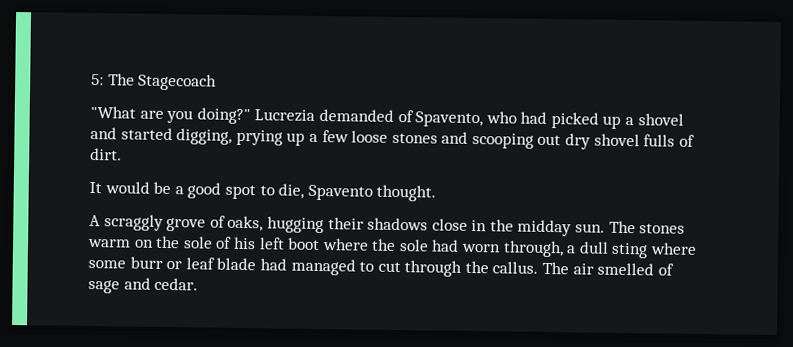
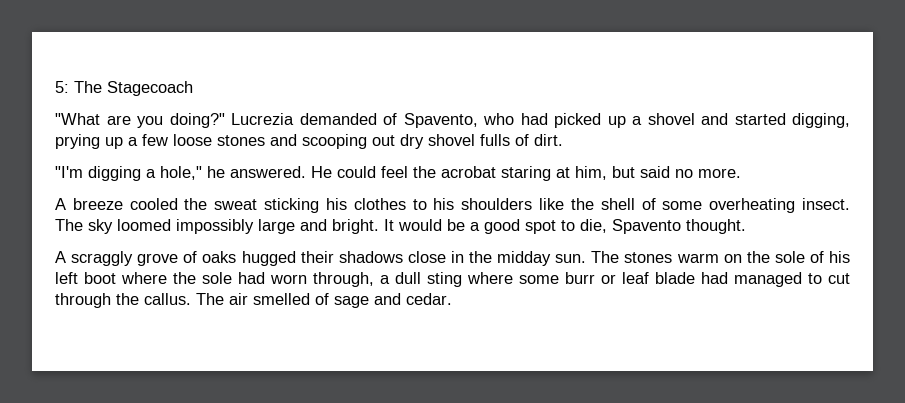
(122, 154) none -> [55,166,741,181] [55,198,851,213] [55,219,379,234] "I'm digging a hole," he answered. He could feel the acrobat staring at him, but said no more. // A breeze cooled the sweat sticking his clothes to his shoulders like the shell of some overheating insect. The sky loomed impossibly large and bright.
[227,215,324,234] oaks, hugging -> [202,251,296,266] oaks hugged

